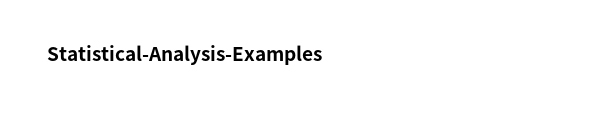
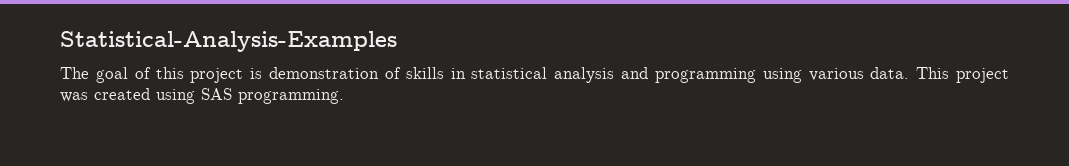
(322, 55) none -> [60,67,1010,83] [60,88,344,104] // The goal of this project is demonstration of skills in statistical analysis and programming using various data. This project was created using SAS programming.

